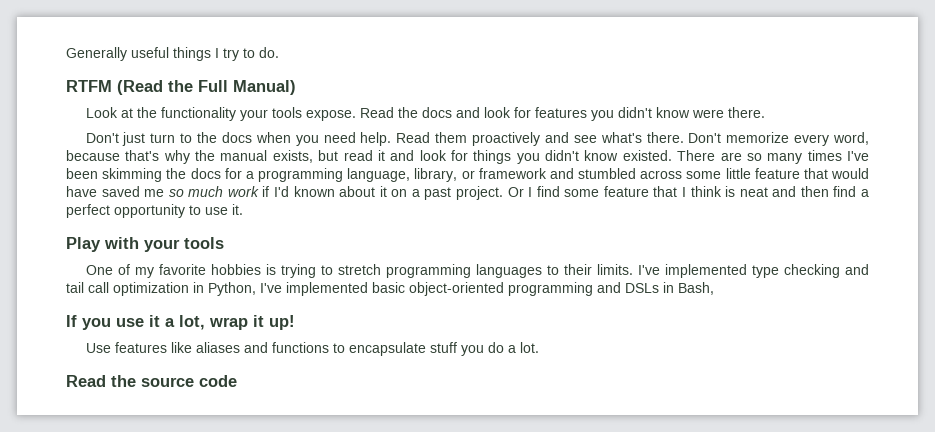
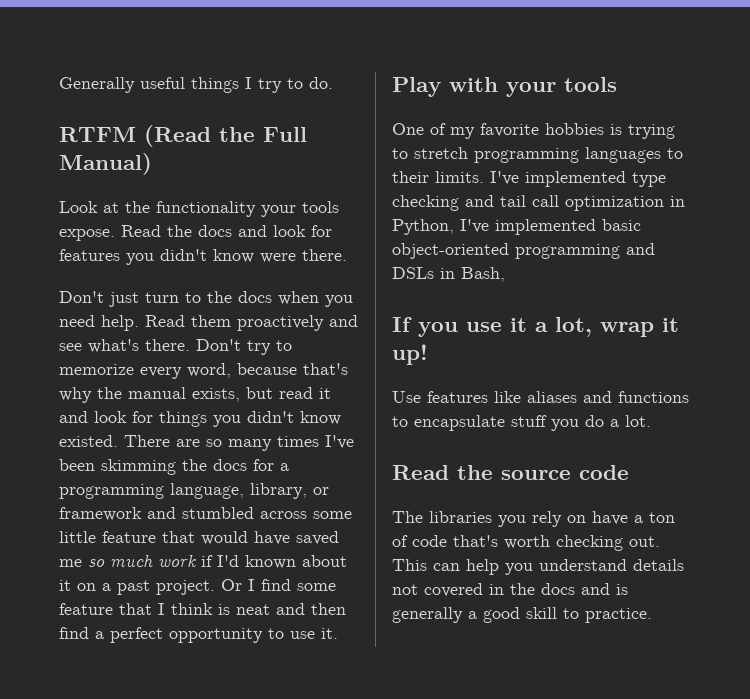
(722, 138) none -> [247,340,292,355] try to
(237, 381) none -> [392,511,675,527] [392,535,660,551] [392,559,684,575] [392,583,628,597] [392,607,652,623] // The libraries you rely on have a ton of code that's worth checking out. This can help you understand details not covered in the docs and is generally a good skill to practice.

